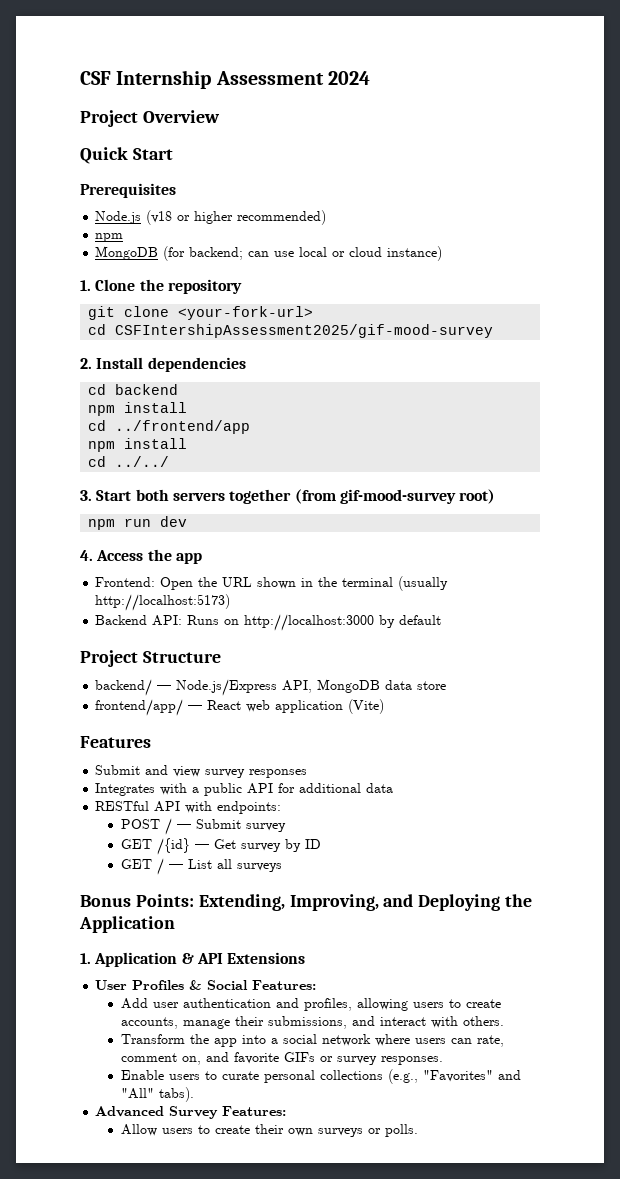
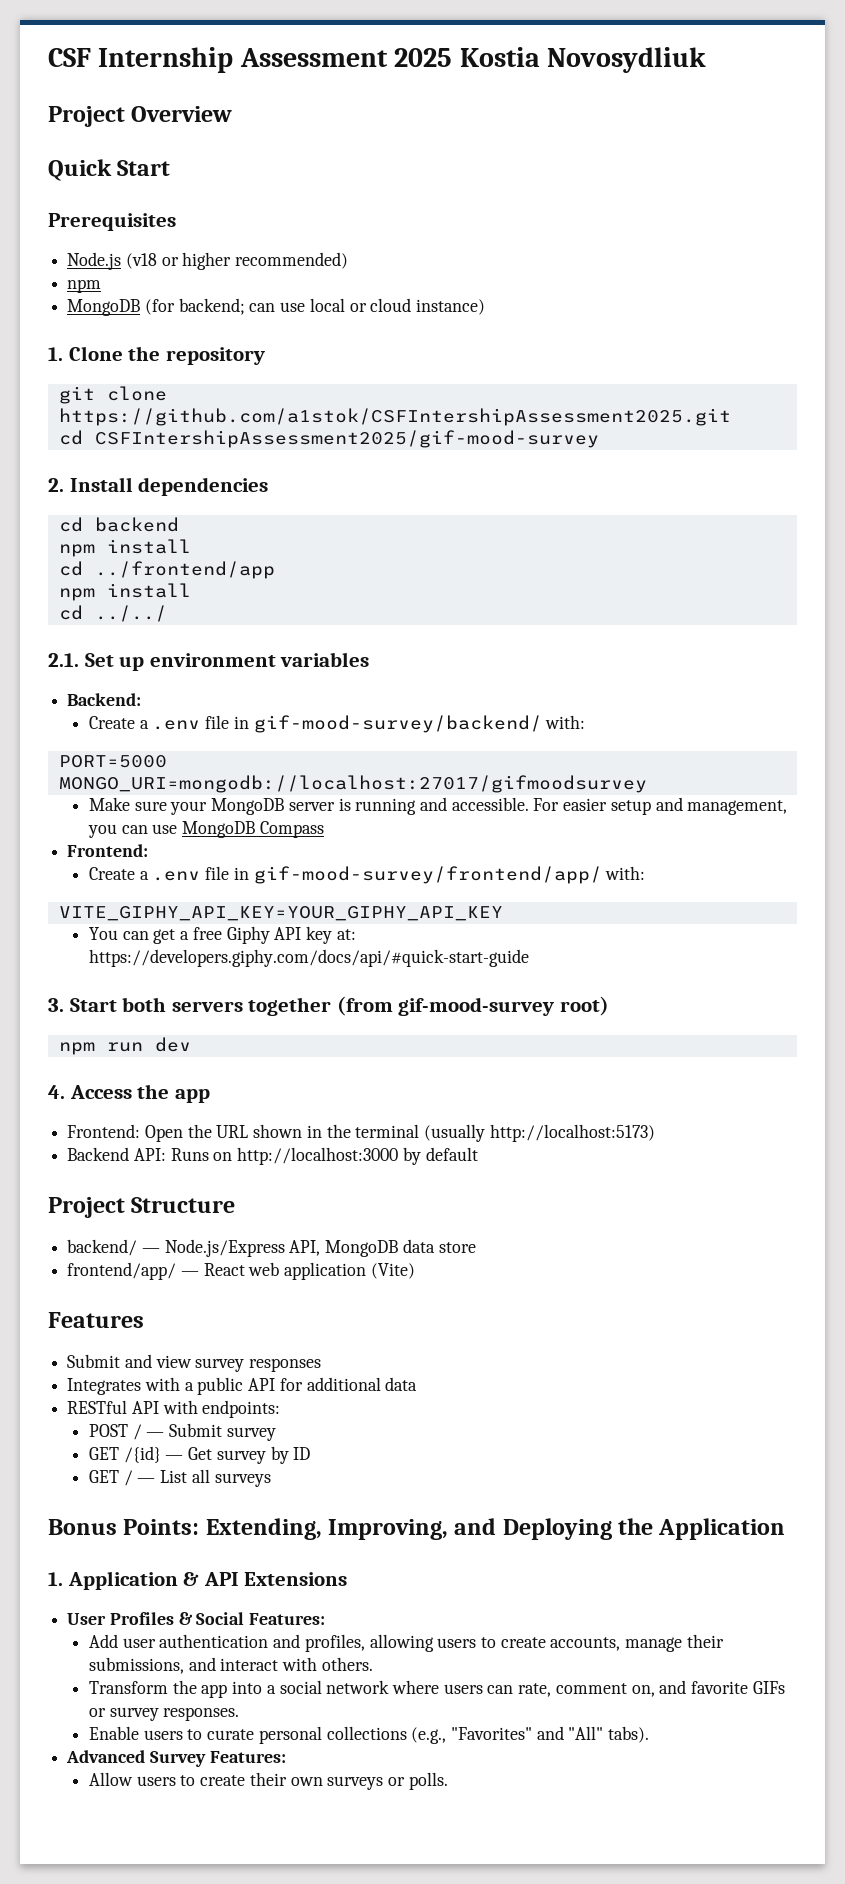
[328,71,371,85] 2024 -> [394,47,707,73] 2025 Kostia Novosydliuk
[178,306,314,320] <your-fork-url> -> [58,408,731,426] https://github.com/a1stok/CSFIntershipAssessment2025.git
(170, 461) none -> [48,652,370,671] [67,693,142,706] [88,715,586,733] [58,755,167,768] [58,775,647,793] [88,797,788,815] [87,821,324,838] [67,844,149,857] [88,866,646,884] [58,906,503,921] [88,926,356,944] [88,949,529,967] // 2.1. Set up environment variables // Backend: // Create a .env file in gif-mood-survey/backend/ with: // PORT=5000 // MONGO_URI=mongodb://localhost:27017/gifmoodsurvey // Make sure your MongoDB server is running and accessible. For easier setup and management, you can use MongoDB Compass // Frontend: // Create a .env file in gif-mood-survey/frontend/app/ with: // VITE_GIPHY_API_KEY=YOUR_GIPHY_API_KEY // You can get a free Giphy API key at: https://developers.giphy.com/docs/api/#quick-start-guide

